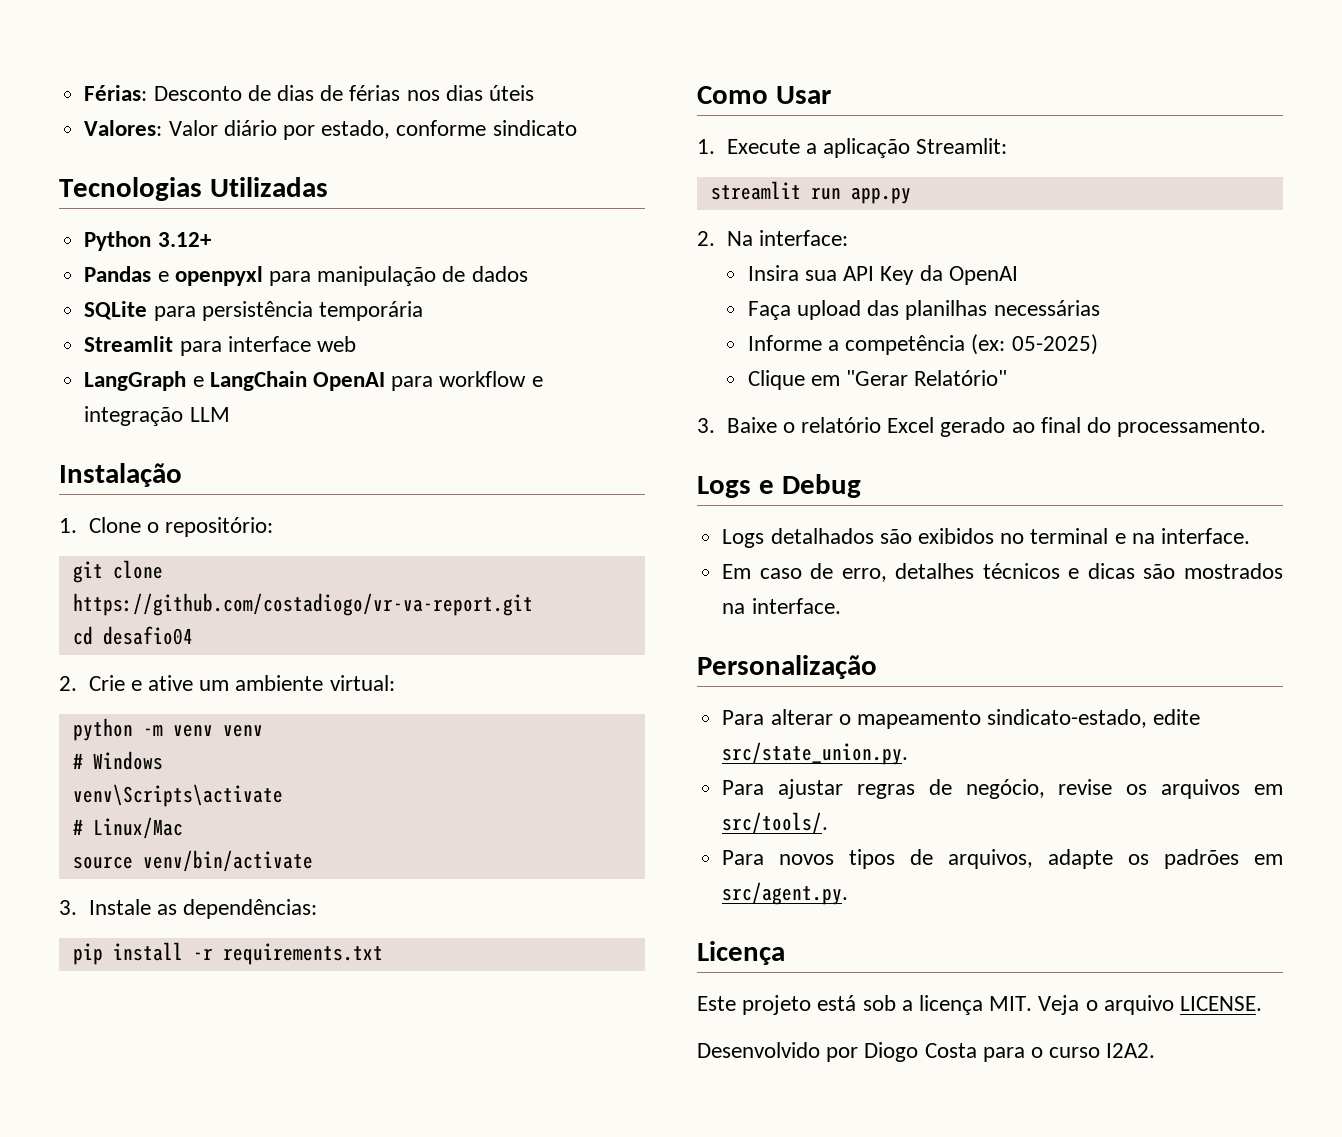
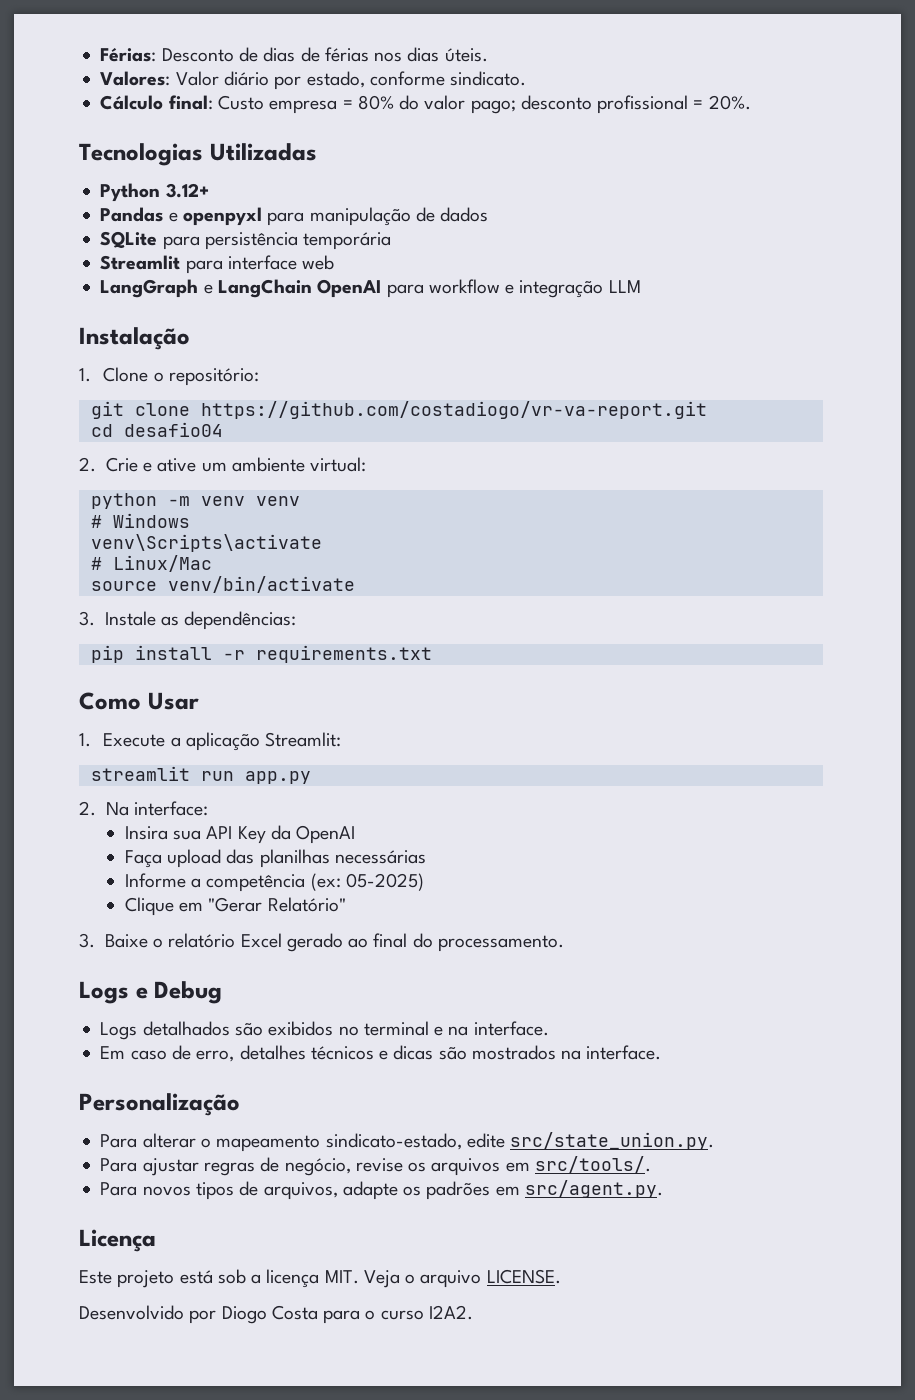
[488,85,534,101] úteis -> [444,48,488,62] úteis.
[492,120,577,136] sindicato -> [450,71,527,86] [100,95,751,114] sindicato. // Cálculo final: Custo empresa = 80% do valor pago; desconto profissional = 20%.

